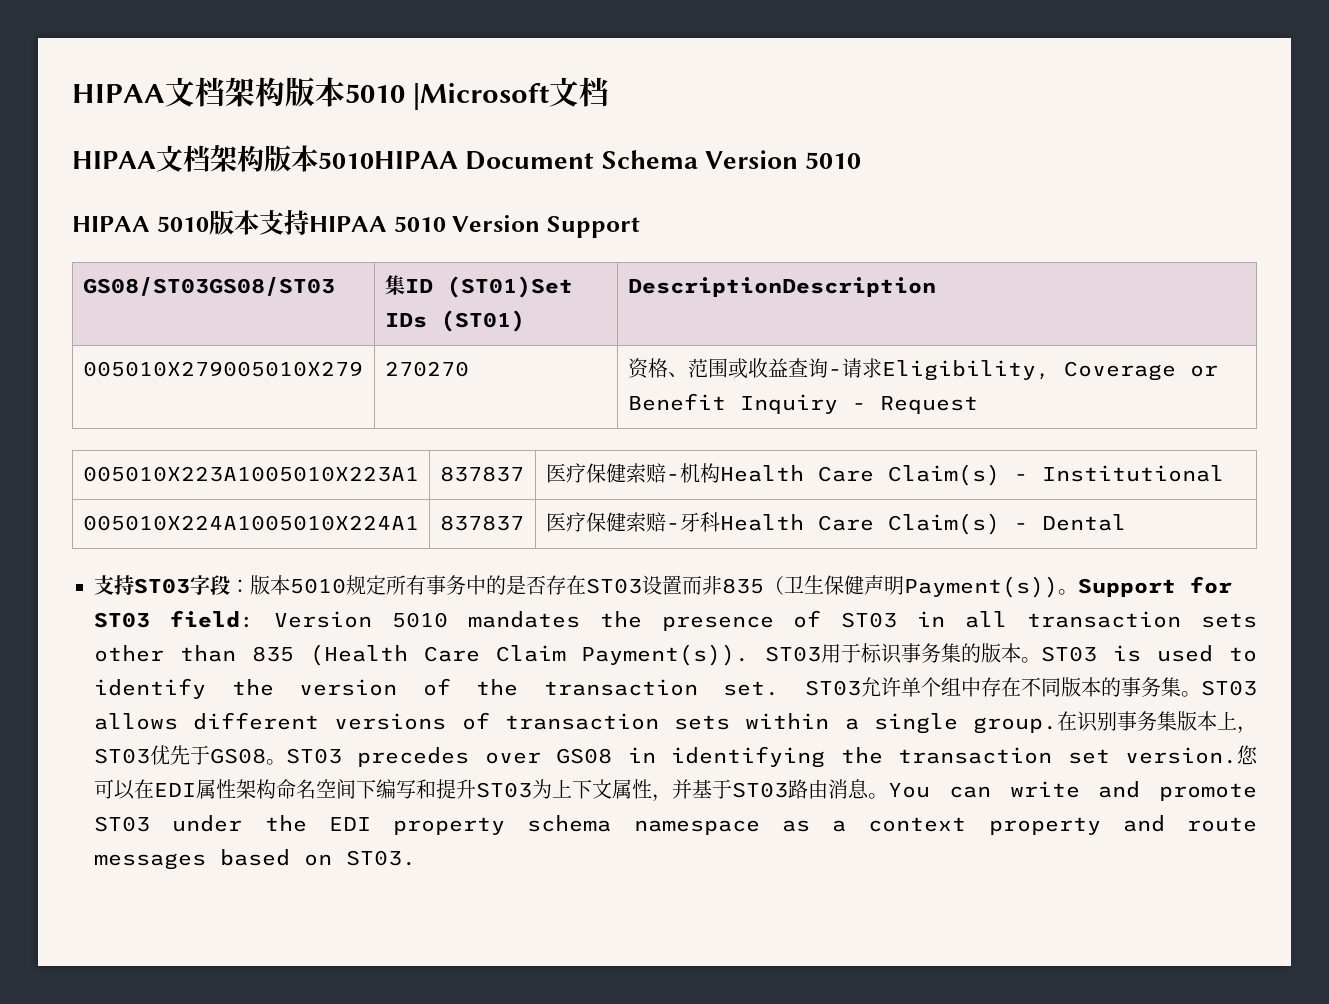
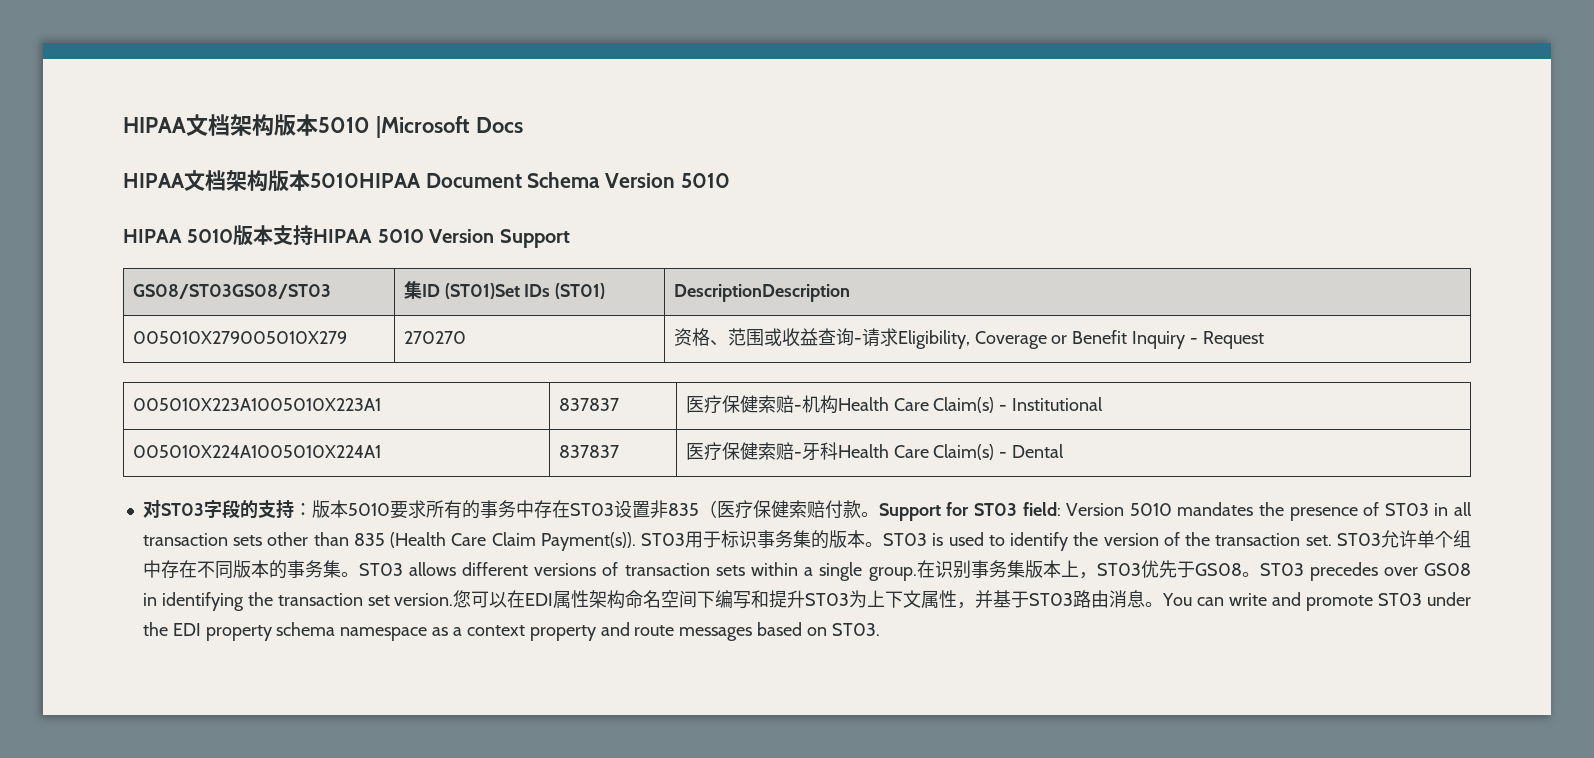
[548,77,609,107] 文档 -> [475,117,523,133] Docs
[94,575,134,595] 支持 -> [142,500,161,518] 对
(230, 585) none -> [239,500,294,519] 的支持
[346,575,546,595] 规定所有事务中的是否 -> [389,500,534,519] 要求所有的事务中
[682,576,702,595] 而 -> (650, 509) none
[784,575,1058,598] 卫生保健声明Payment(s)) -> [716,500,861,519] 医疗保健索赔付款

